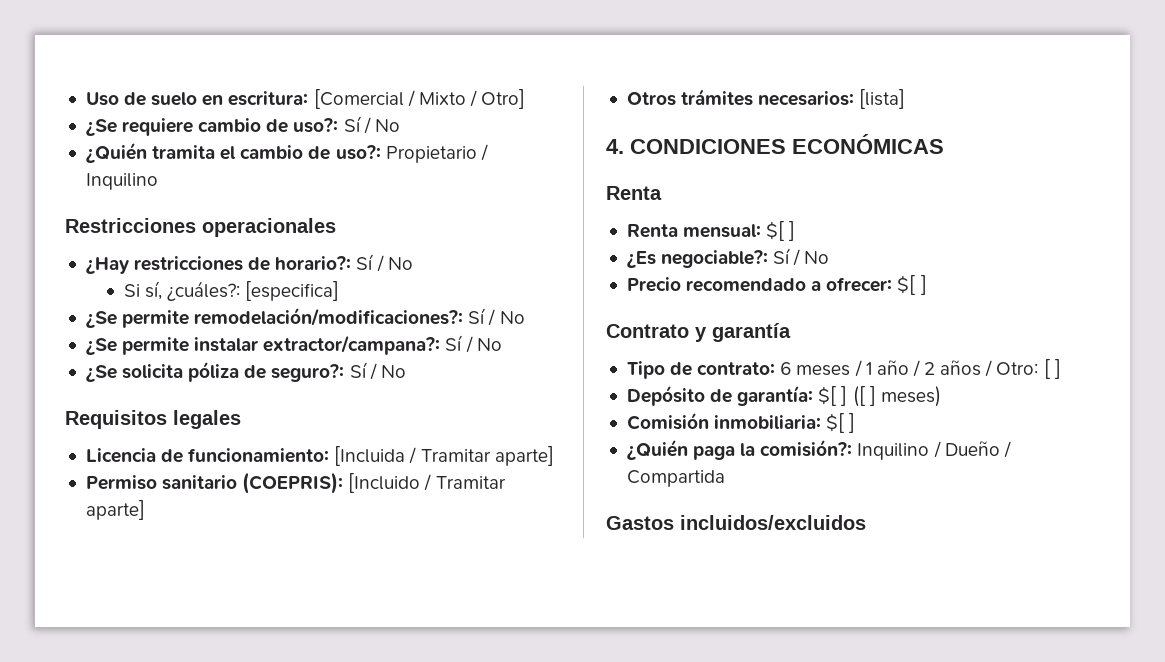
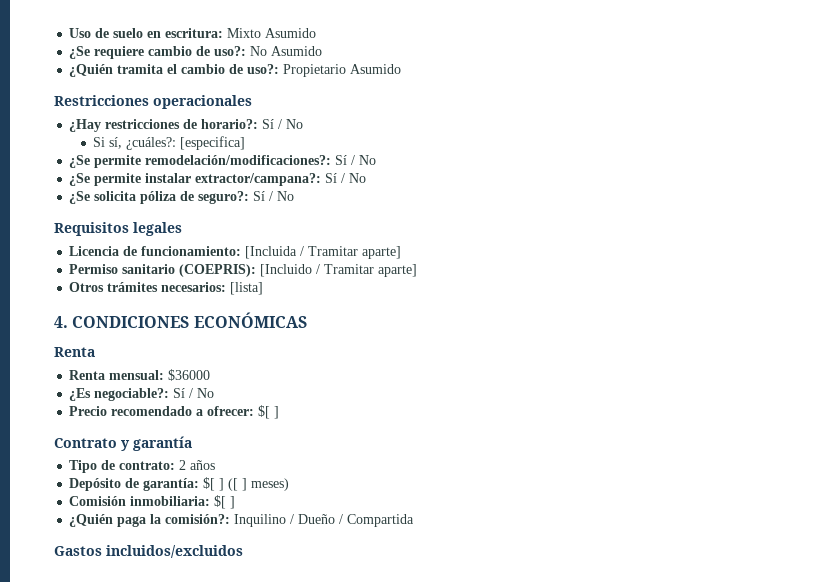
[313,89,526,109] [Comercial / Mixto / Otro] -> [227,28,317,38] Mixto Asumido
[343,116,400,134] Sí / No -> [250,46,323,56] No Asumido
[480,144,488,161] [85,173,158,190] / Inquilino -> [350,64,402,74] Asumido
[766,221,796,241] $[ ] -> [168,369,211,381] $36000
[780,359,1061,379] 6 meses / 1 año / 2 años / Otro: [ ] -> [179,460,216,470] 2 años

